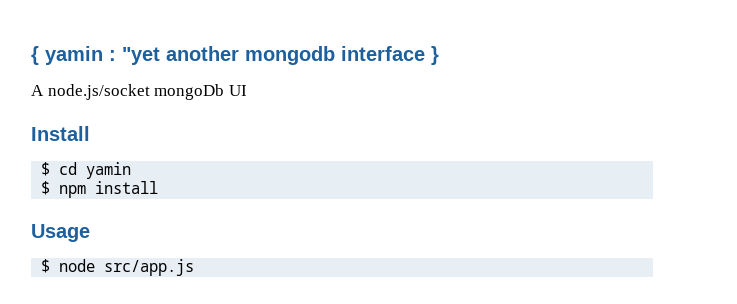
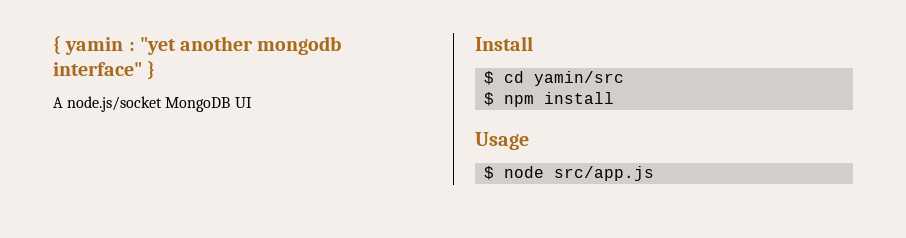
[341,46,425,61] interface -> [53,62,142,76] interface"
[154,84,225,100] mongoDb -> [165,97,231,112] MongoDB
[86,162,132,179] yamin -> [534,71,625,86] yamin/src

